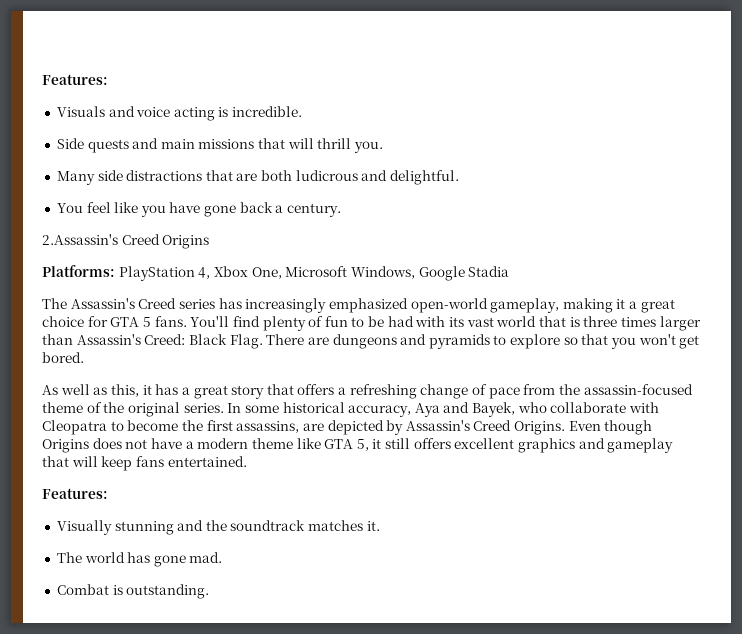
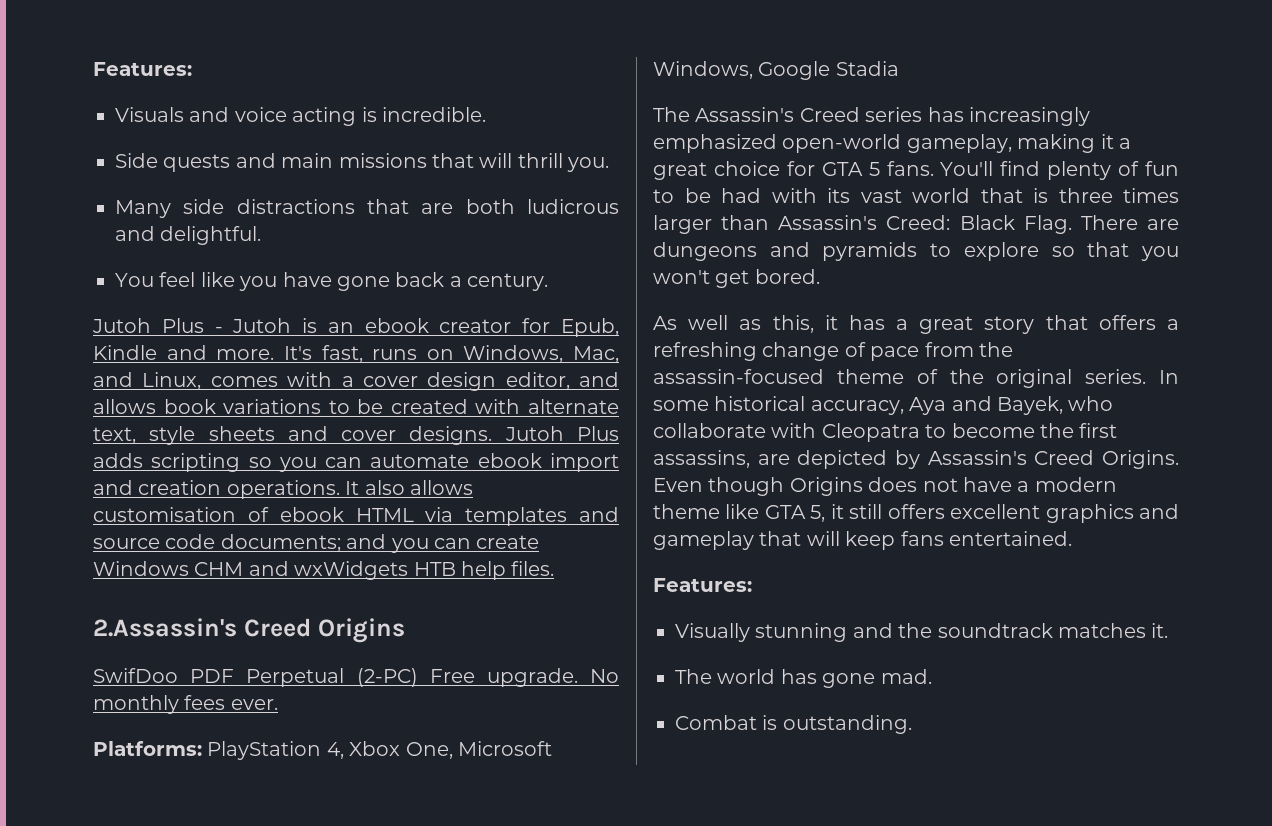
[42,234,210,249] 2.Assassin's Creed Origins -> [92,318,619,337] [93,345,619,363] [93,372,619,391] [93,399,619,414] [93,426,619,445] [93,453,619,472] [93,480,473,499] [93,507,619,526] [93,534,540,553] [93,561,555,580] [93,618,405,643] [93,668,619,687] [93,695,278,714] Jutoh Plus - Jutoh is an ebook creator for Epub, Kindle and more. It's fast, runs on Windows, Mac, and Linux, comes with a cover design editor, and allows book variations to be created with alternate text, style sheets and cover designs. Jutoh Plus adds scripting so you can automate ebook import and creation operations. It also allows customisation of ebook HTML via templates and source code documents; and you can create Windows CHM and wxWidgets HTB help files. // 2.Assassin's Creed Origins // SwifDoo PDF Perpetual (2-PC) Free upgrade. No monthly fees ever.

